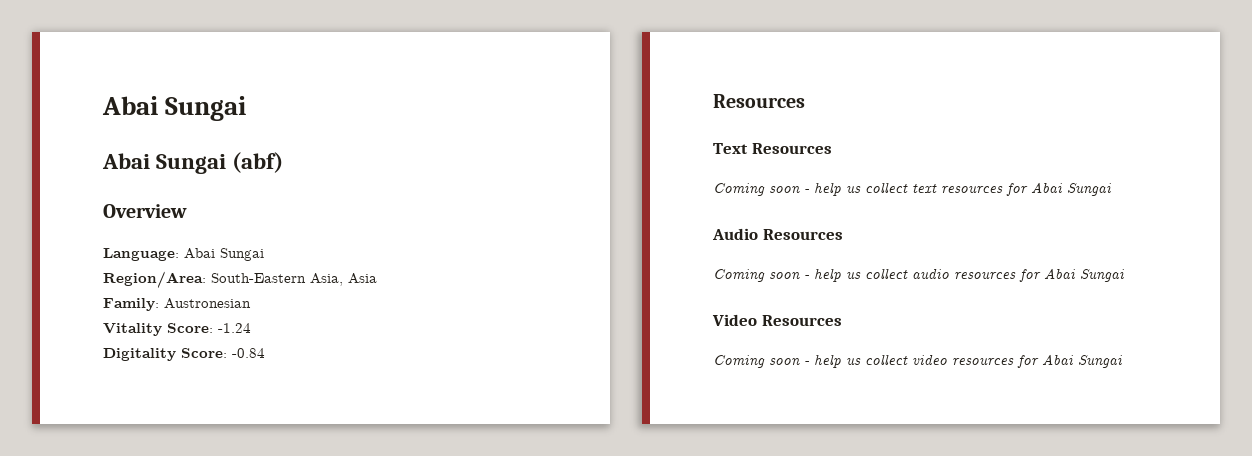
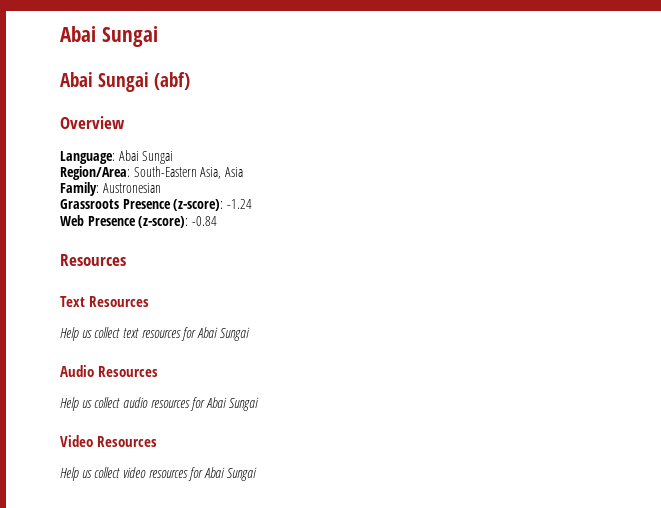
[103,323,251,336] [103,348,227,361] Vitality Score: -1.24 // Digitality Score: -> [60,199,252,211] [60,215,189,228] Grassroots Presence (z-score): -1.24 // Web Presence (z-score):
[713,182,841,196] Coming soon - help -> [60,327,79,341] Help
[713,268,841,282] Coming soon - help -> [60,397,79,411] Help
[713,354,841,368] Coming soon - help -> [60,467,79,481] Help

